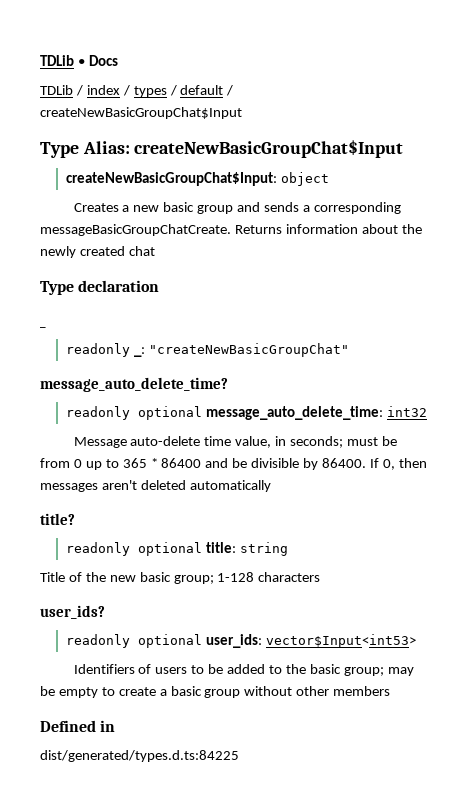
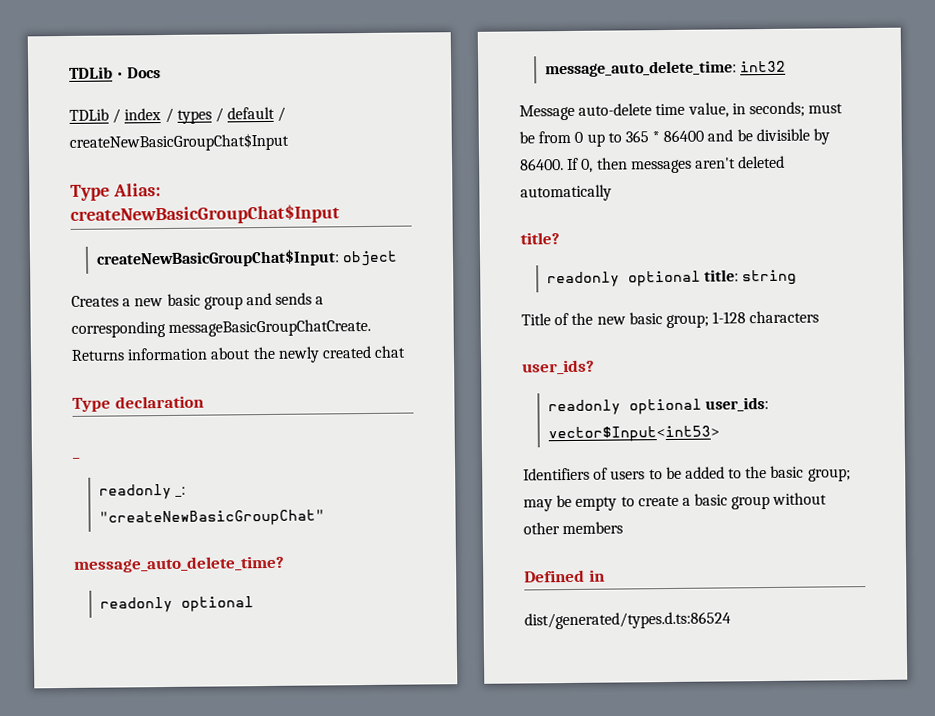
[40,750,239,762] dist/generated/types.d.ts:84225 -> [524,611,731,630] dist/generated/types.d.ts:86524

